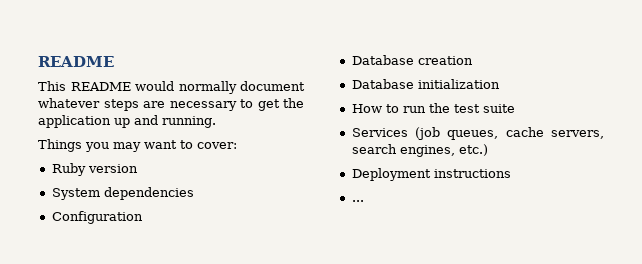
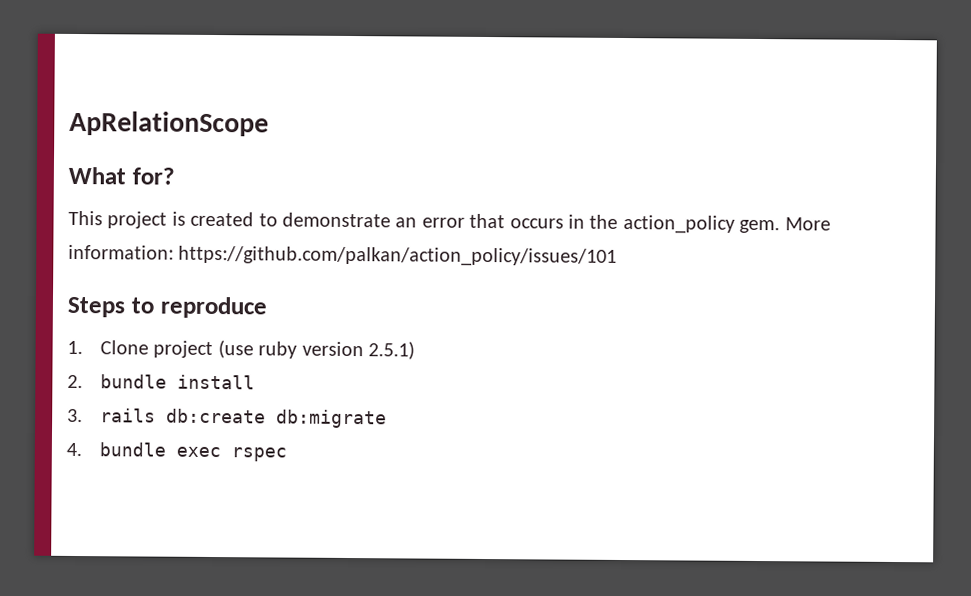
[38,56,114,67] [38,81,305,94] [38,98,304,111] [38,115,216,128] [38,139,237,152] [51,163,138,176] [51,187,194,200] [51,211,143,224] [351,55,473,65] [351,79,500,89] [351,103,515,113] [351,127,604,140] [351,144,488,157] [351,168,511,181] [351,200,364,202] README // This README would normally document whatever steps are necessary to get the application up and running. // Things you may want to cover: // Ruby version // System dependencies // Configuration // Database creation // Database initialization // How to run the test suite // Services (job queues, cache servers, search engines, etc.) // Deployment instructions // ... -> [69,110,269,137] [68,166,175,185] [68,210,831,234] [68,244,618,267] [67,296,267,319] [67,340,416,360] [67,374,256,390] [67,408,388,429] [66,442,288,462] ApRelationScope // What for? // This project is created to demonstrate an error that occurs in the action_policy gem. More information: https://github.com/palkan/action_policy/issues/101 // Steps to reproduce // 1. Clone project (use ruby version 2.5.1) // 2. bundle install // 3. rails db:create db:migrate // 4. bundle exec rspec

